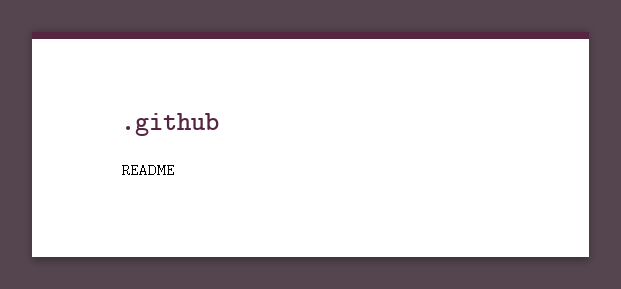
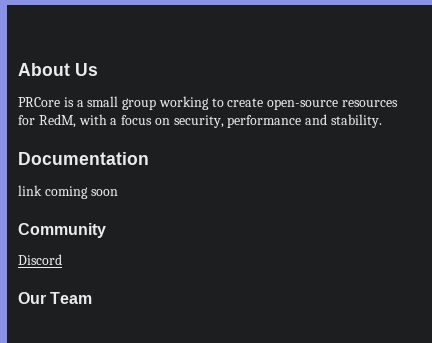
[121,113,219,136] [121,163,175,177] .github // README -> [18,63,98,76] [18,96,399,110] [18,114,383,128] [18,152,149,165] [18,185,118,199] [18,223,106,238] [18,254,62,265] [18,292,93,304] About Us // PRCore is a small group working to create open-source resources for RedM, with a focus on security, performance and stability. // Documentation // link coming soon // Community // Discord // Our Team

